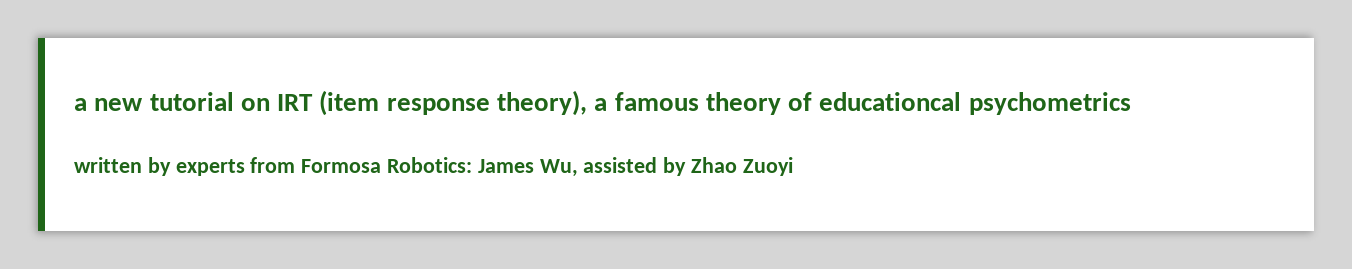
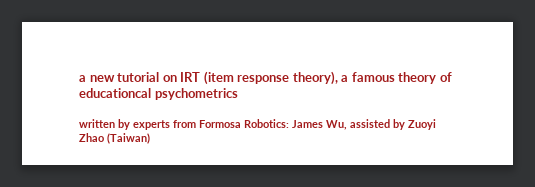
[691,157,793,176] Zhao Zuoyi -> [408,119,436,130] [79,133,150,144] Zuoyi Zhao (Taiwan)

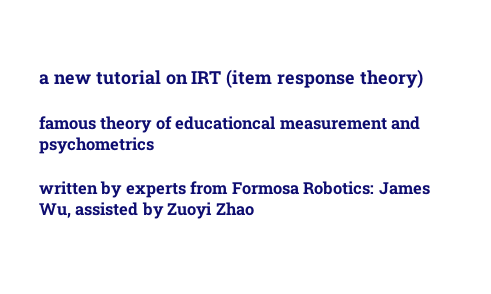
[292,71,349,85] theory), a -> [360,69,424,88] theory) //
(151, 93) none -> [279,116,421,130] measurement and
[107,133,150,144] (Taiwan) -> (254, 209) none

